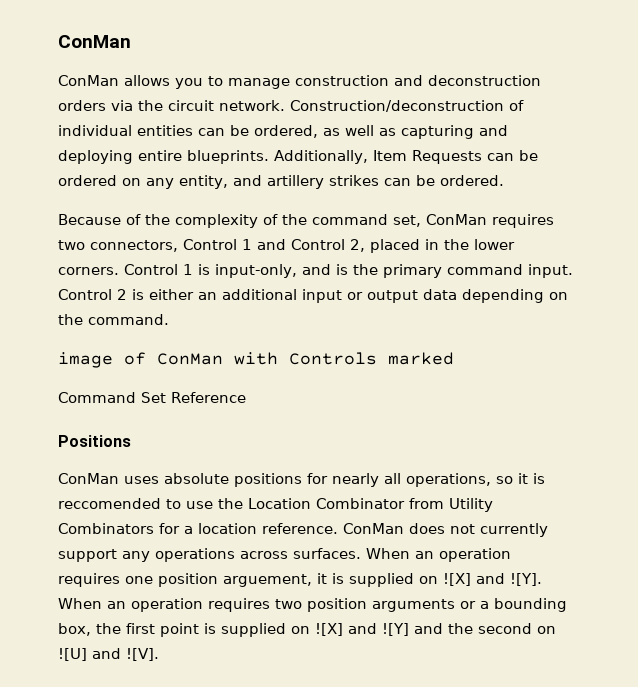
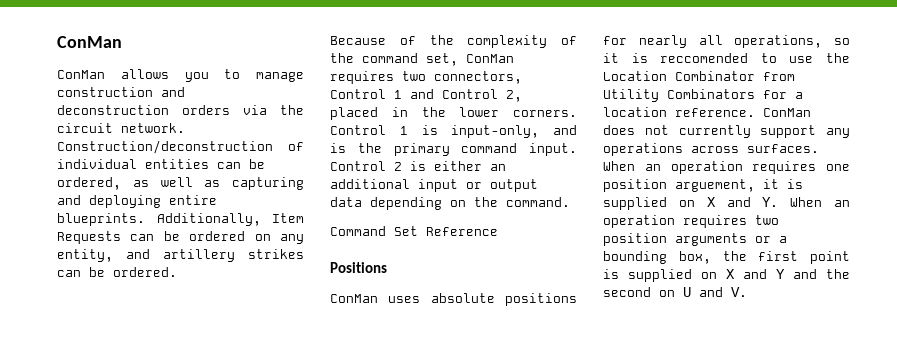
[58,352,454,368] // image of ConMan with Controls marked -> (570, 202) none
[443,573,542,586] ![X] and ![Y]. -> [706,197,779,207] X and Y.
[315,623,409,636] ![X] and ![Y] -> [726,269,785,279] X and Y
[58,648,159,661] ![U] and ![V]. -> [683,287,747,297] U and V.

